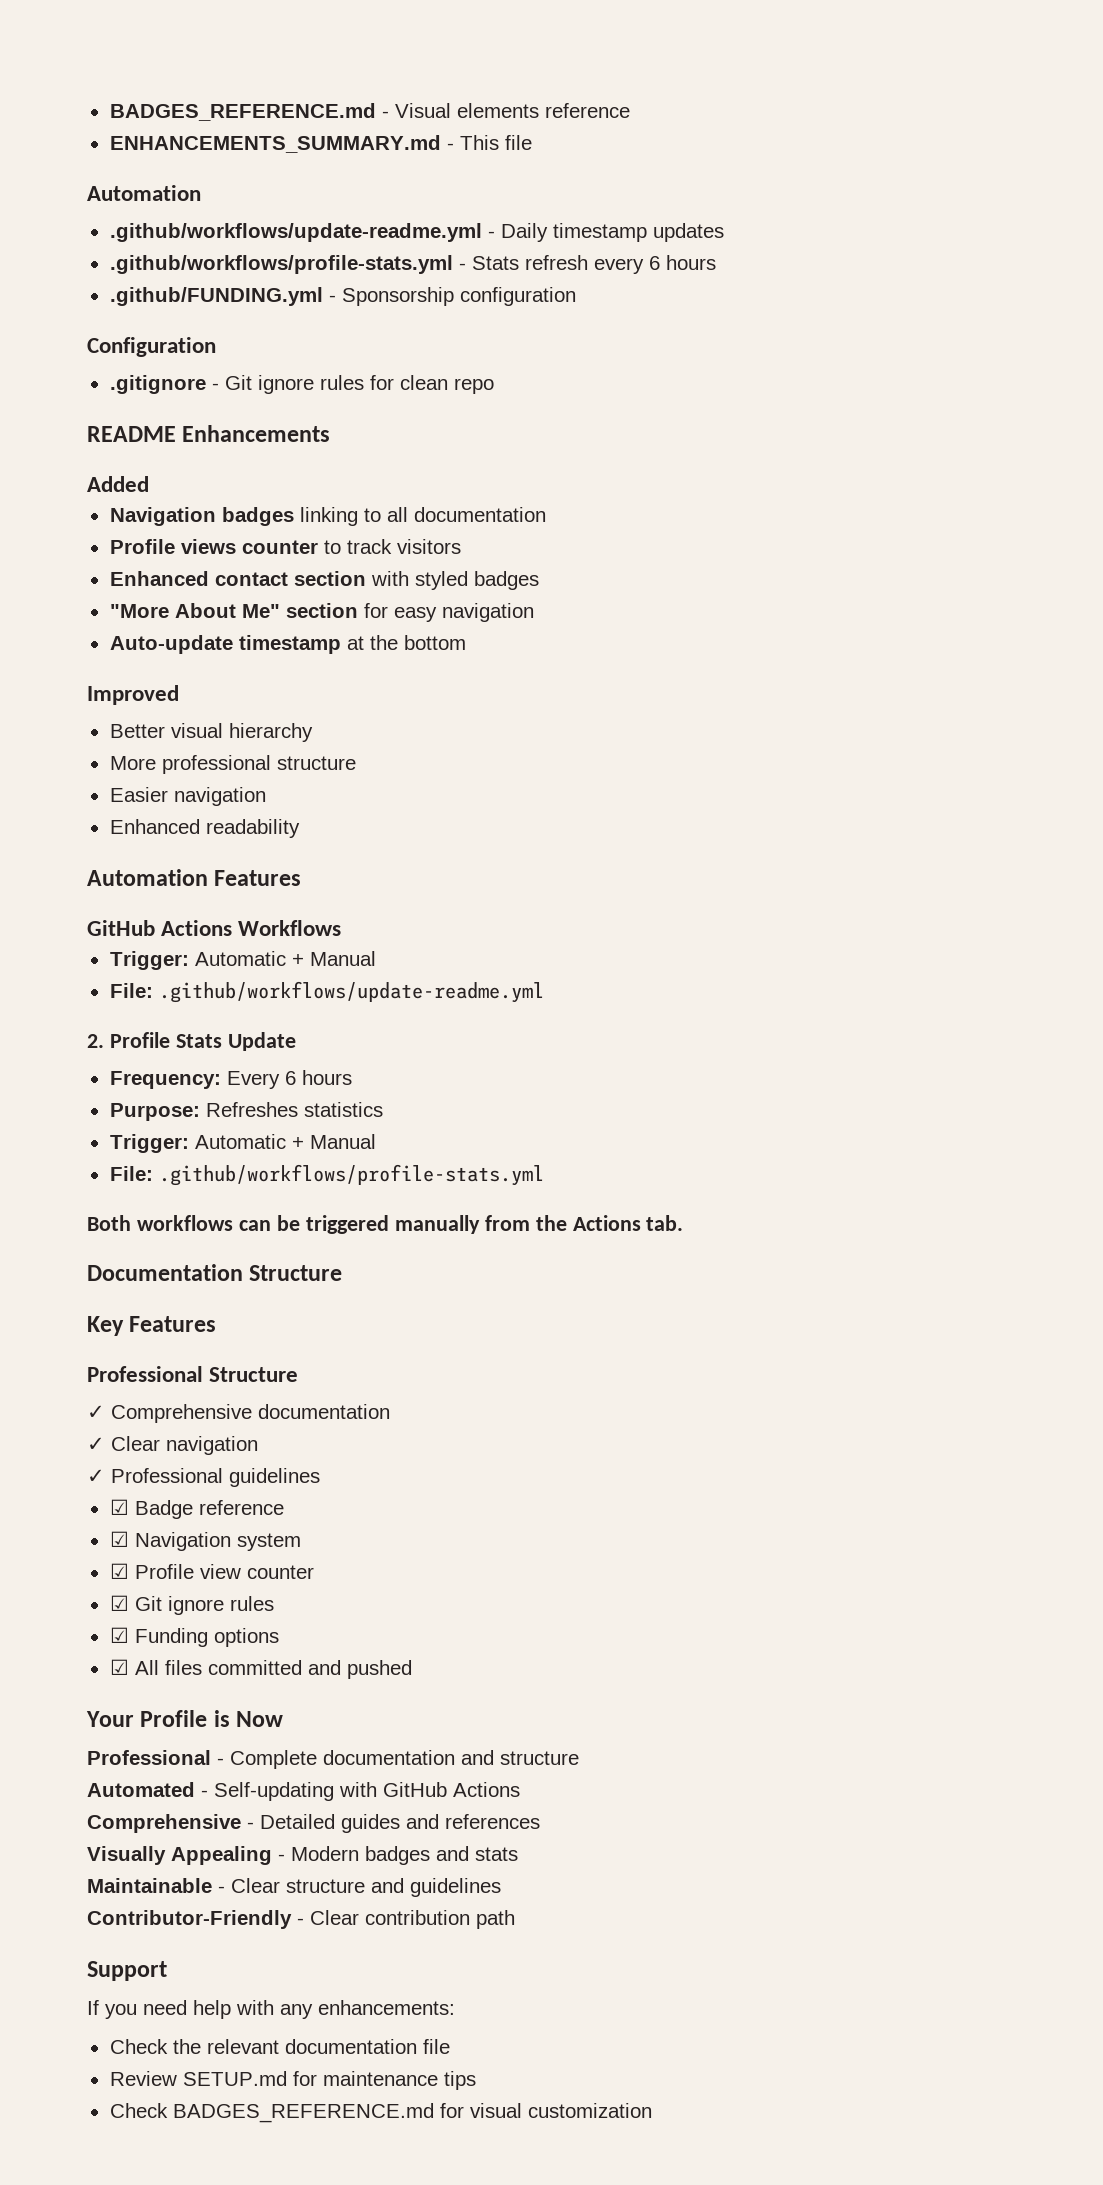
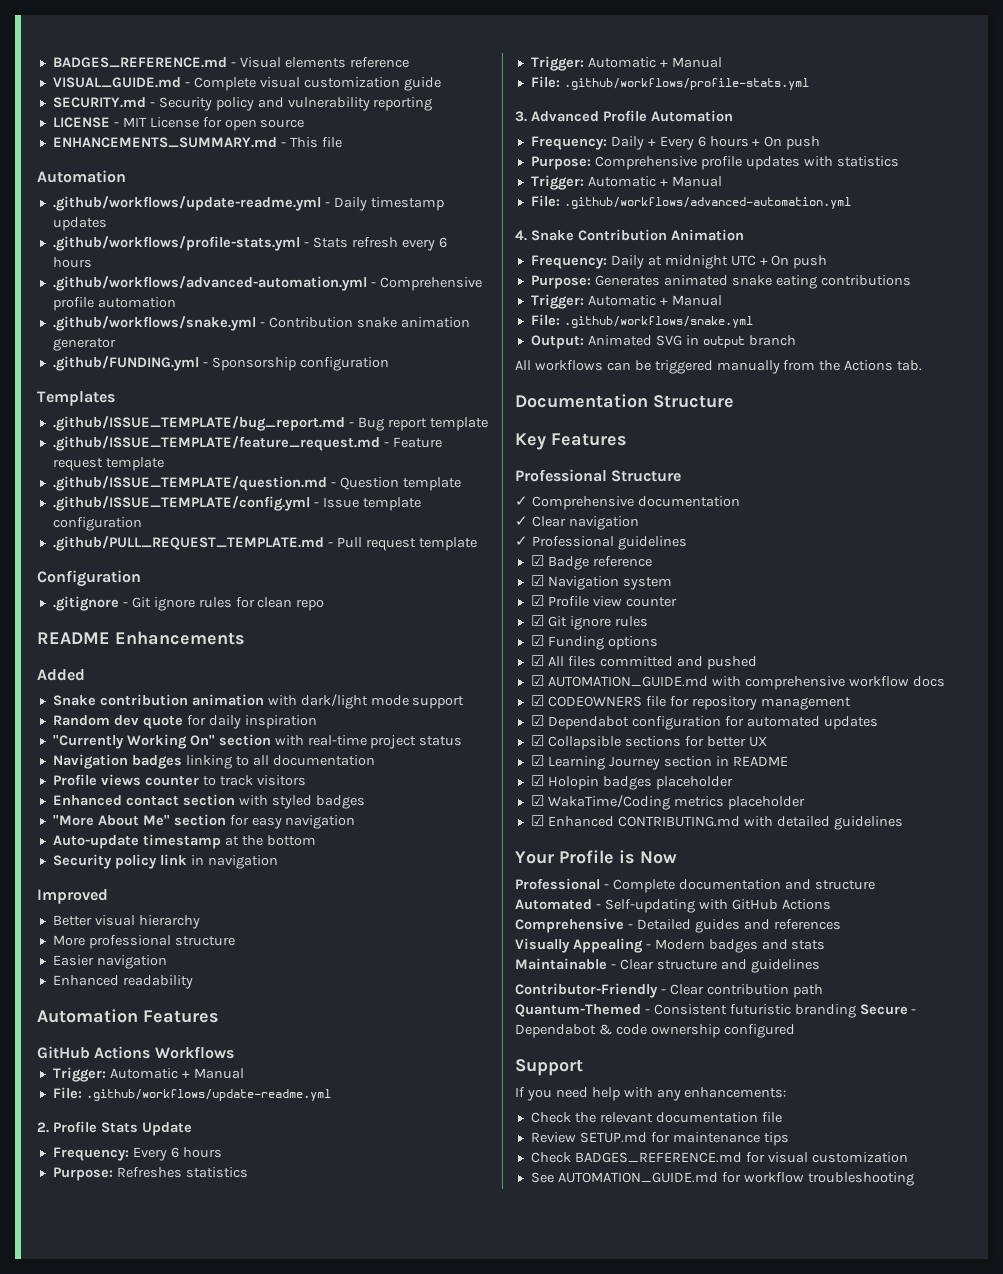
(630, 110) none -> [52,77,441,91] [52,97,433,111] [52,117,305,131] // VISUAL_GUIDE.md - Complete visual customization guide // SECURITY.md - Security policy and vulnerability reporting // LICENSE - MIT License for open source
[109,287,576,306] .github/FUNDING.yml - Sponsorship configuration -> [52,276,482,291] [52,297,176,311] [52,316,470,331] [52,338,116,351] [52,356,389,371] [37,391,115,406] [52,416,488,431] [52,436,442,451] [52,457,164,471] [52,476,461,491] [52,496,421,511] [52,517,142,531] [52,536,477,551] .github/workflows/advanced-automation.yml - Comprehensive profile automation // .github/workflows/snake.yml - Contribution snake animation generator // .github/FUNDING.yml - Sponsorship configuration // Templates // .github/ISSUE_TEMPLATE/bug_report.md - Bug report template // .github/ISSUE_TEMPLATE/feature_request.md - Feature request template // .github/ISSUE_TEMPLATE/question.md - Question template // .github/ISSUE_TEMPLATE/config.yml - Issue template configuration // .github/PULL_REQUEST_TEMPLATE.md - Pull request template
(149, 484) none -> [52,694,465,709] [52,715,317,729] [52,734,463,749] // Snake contribution animation with dark/light mode support // Random dev quote for daily inspiration // "Currently Working On" section with real-time project status
(466, 642) none -> [52,854,278,869] // Security policy link in navigation
[87,1215,131,1231] Both -> [515,110,733,122] [530,136,821,150] [530,156,899,170] [530,175,722,190] [530,195,851,209] [515,229,744,241] [530,255,828,269] [530,275,911,289] [530,294,722,309] [530,314,753,328] [530,335,796,349] [515,360,531,370] 3. Advanced Profile Automation // Frequency: Daily + Every 6 hours + On push // Purpose: Comprehensive profile updates with statistics // Trigger: Automatic + Manual // File: .github/workflows/advanced-automation.yml // 4. Snake Contribution Animation // Frequency: Daily at midnight UTC + On push // Purpose: Generates animated snake eating contributions // Trigger: Automatic + Manual // File: .github/workflows/snake.yml // Output: Animated SVG in output branch // All
(412, 1669) none -> [530,675,945,690] [530,695,851,710] [530,715,878,730] [530,735,767,750] [530,755,788,770] [530,775,733,790] [530,795,805,810] [530,815,903,830] // ☑ AUTOMATION_GUIDE.md with comprehensive workflow docs // ☑ CODEOWNERS file for repository management // ☑ Dependabot configuration for automated updates // ☑ Collapsible sections for better UX // ☑ Learning Journey section in README // ☑ Holopin badges placeholder // ☑ WakaTime/Coding metrics placeholder // ☑ Enhanced CONTRIBUTING.md with detailed guidelines
(515, 1919) none -> [515,1004,917,1018] [515,1024,795,1038] // Quantum-Themed - Consistent futuristic branding Secure - Dependabot & code ownership configured
(652, 2110) none -> [530,1172,914,1186] // See AUTOMATION_GUIDE.md for workflow troubleshooting

